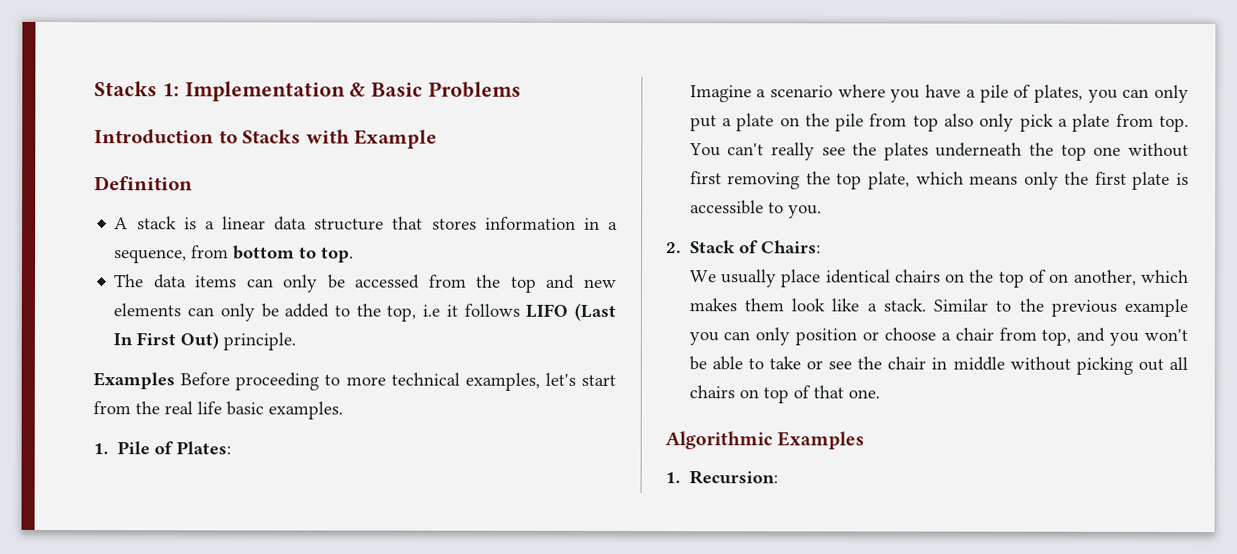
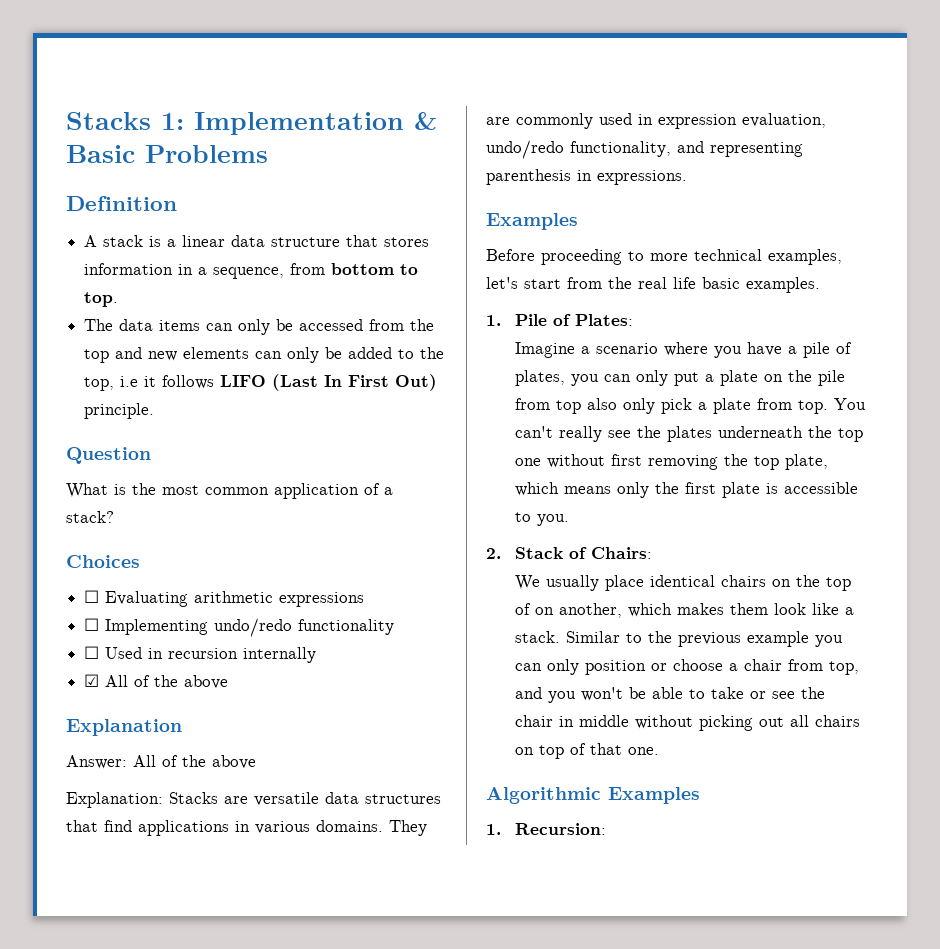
[94,129,438,149] // Introduction to Stacks with Example -> (268, 154) none
[93,372,175,390] // Examples -> [66,447,151,464] [66,483,393,499] [66,511,114,523] [66,555,140,568] [84,590,365,607] [84,618,395,637] [84,646,317,663] [84,674,229,689] [66,719,182,736] [66,755,256,769] [66,792,441,808] [66,820,427,836] [486,113,826,129] [486,140,803,159] [486,169,687,185] [486,213,578,230] // Question // What is the most common application of a stack? // Choices // ☐ Evaluating arithmetic expressions // ☐ Implementing undo/redo functionality // ☐ Used in recursion internally // ☑ All of the above // Explanation // Answer: All of the above // Explanation: Stacks are versatile data structures that find applications in various domains. They are commonly used in expression evaluation, undo/redo functionality, and representing parenthesis in expressions. // Examples //

